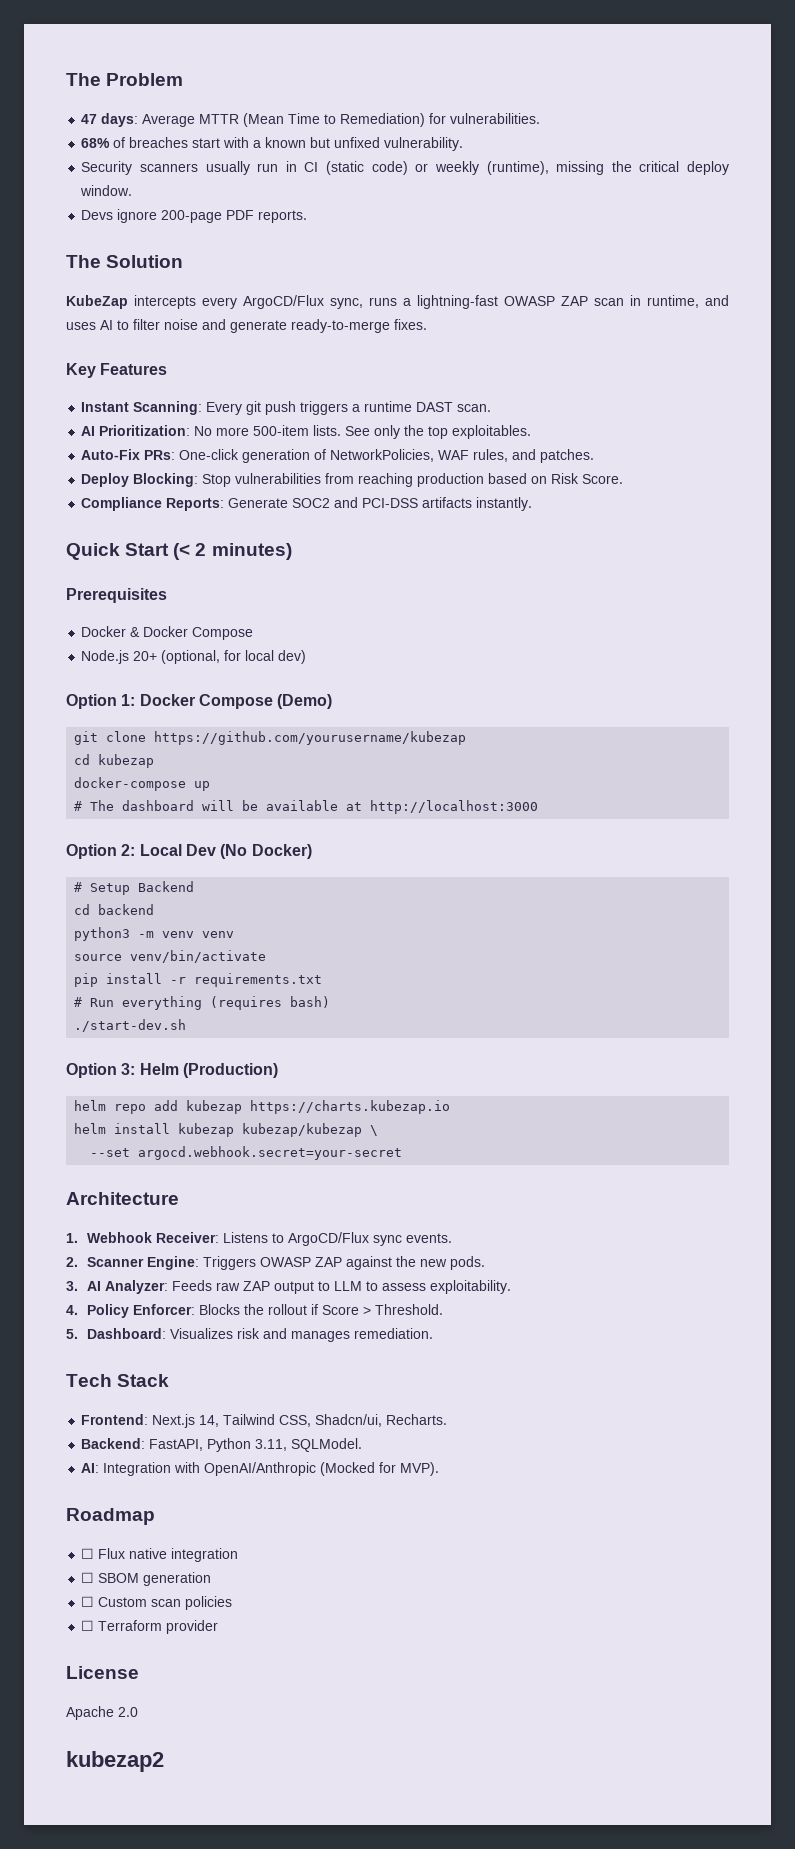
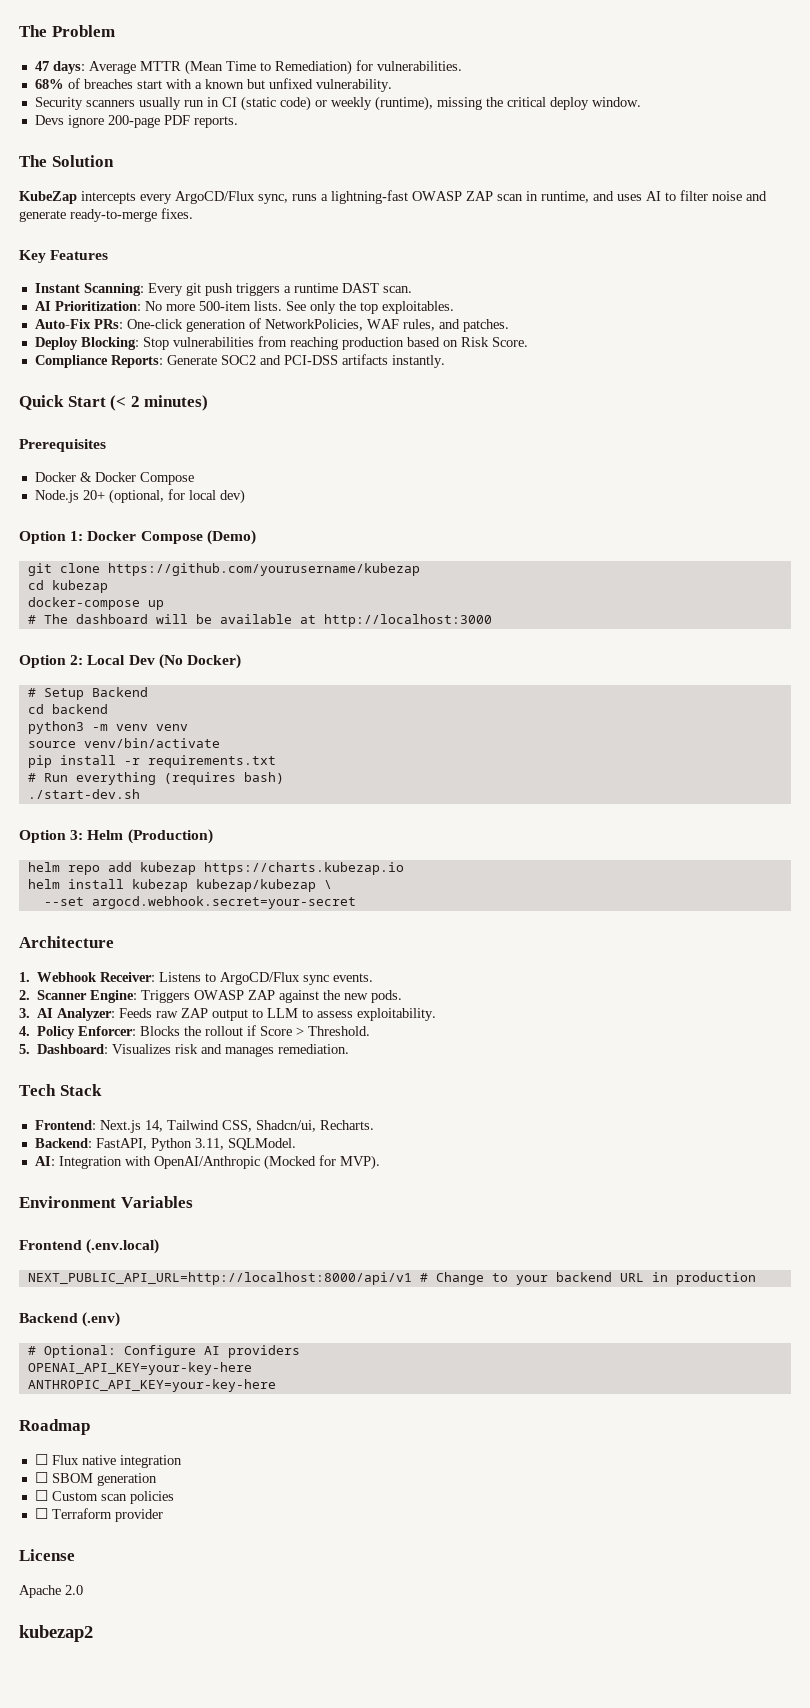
(440, 1469) none -> [19,1196,193,1208] [19,1239,160,1254] [27,1272,756,1285] [19,1312,121,1327] [27,1345,300,1358] [27,1362,252,1375] [27,1379,276,1392] // Environment Variables // Frontend (.env.local) // NEXT_PUBLIC_API_URL=http://localhost:8000/api/v1 # Change to your backend URL in production // Backend (.env) // # Optional: Configure AI providers // OPENAI_API_KEY=your-key-here // ANTHROPIC_API_KEY=your-key-here

